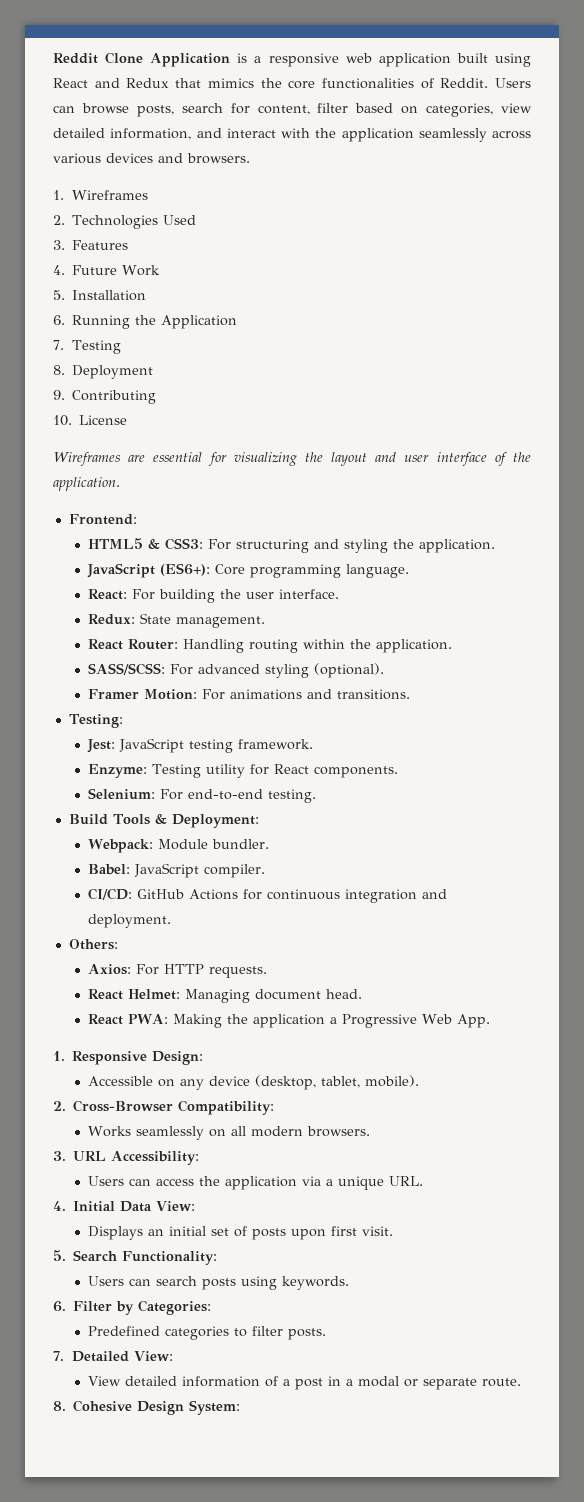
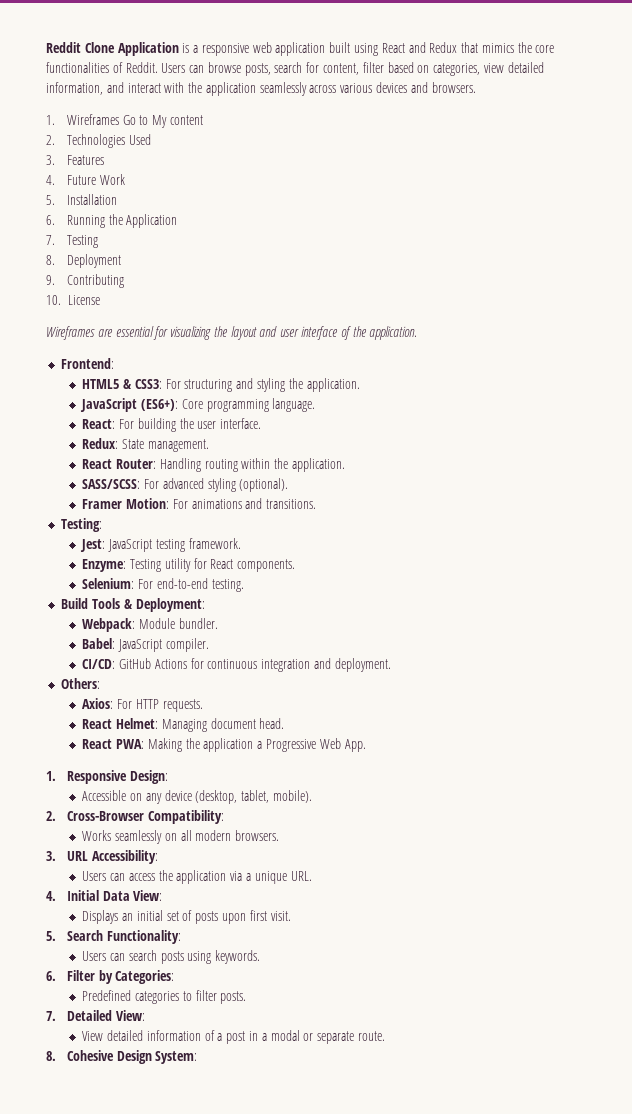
(149, 195) none -> [122,115,203,128] Go to My content

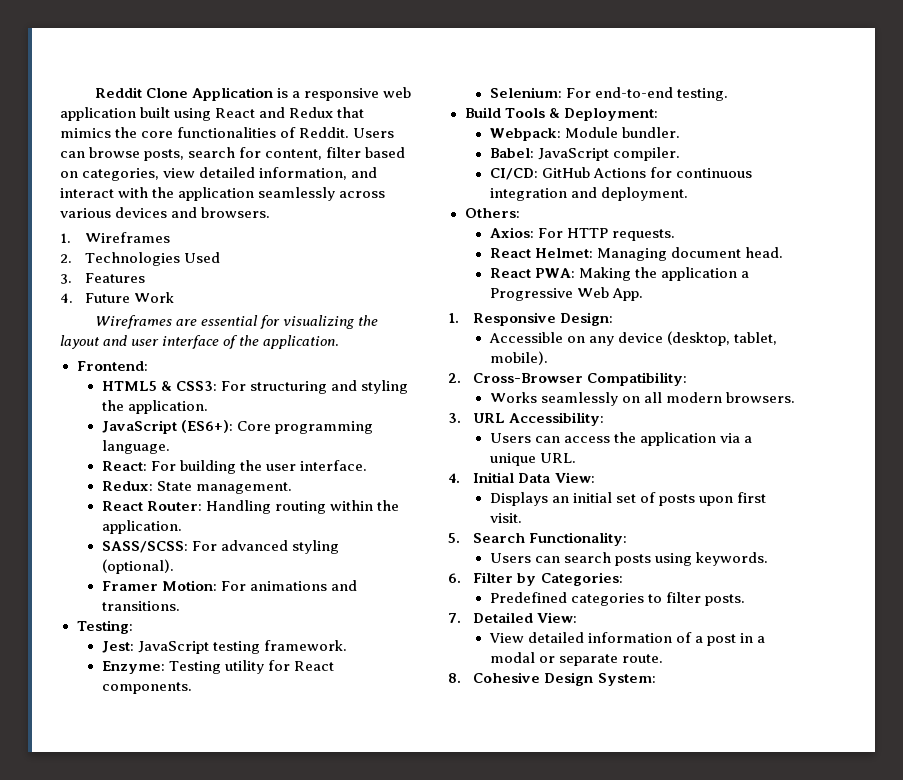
[122,115,203,128] Go to My content -> (171, 237) none
[46,194,117,205] [46,214,178,228] [46,235,98,248] [46,254,121,268] [46,274,124,288] [46,295,100,305] // 5. Installation // 6. Running the Application // 7. Testing // 8. Deployment // 9. Contributing // 10. License -> (175, 297) none

